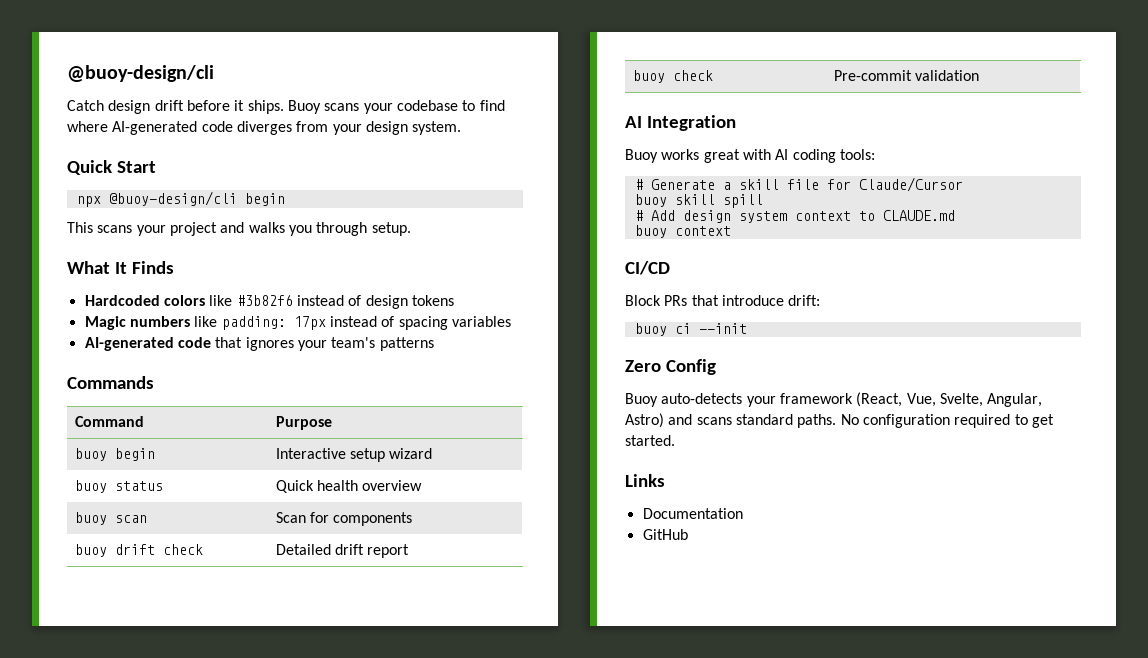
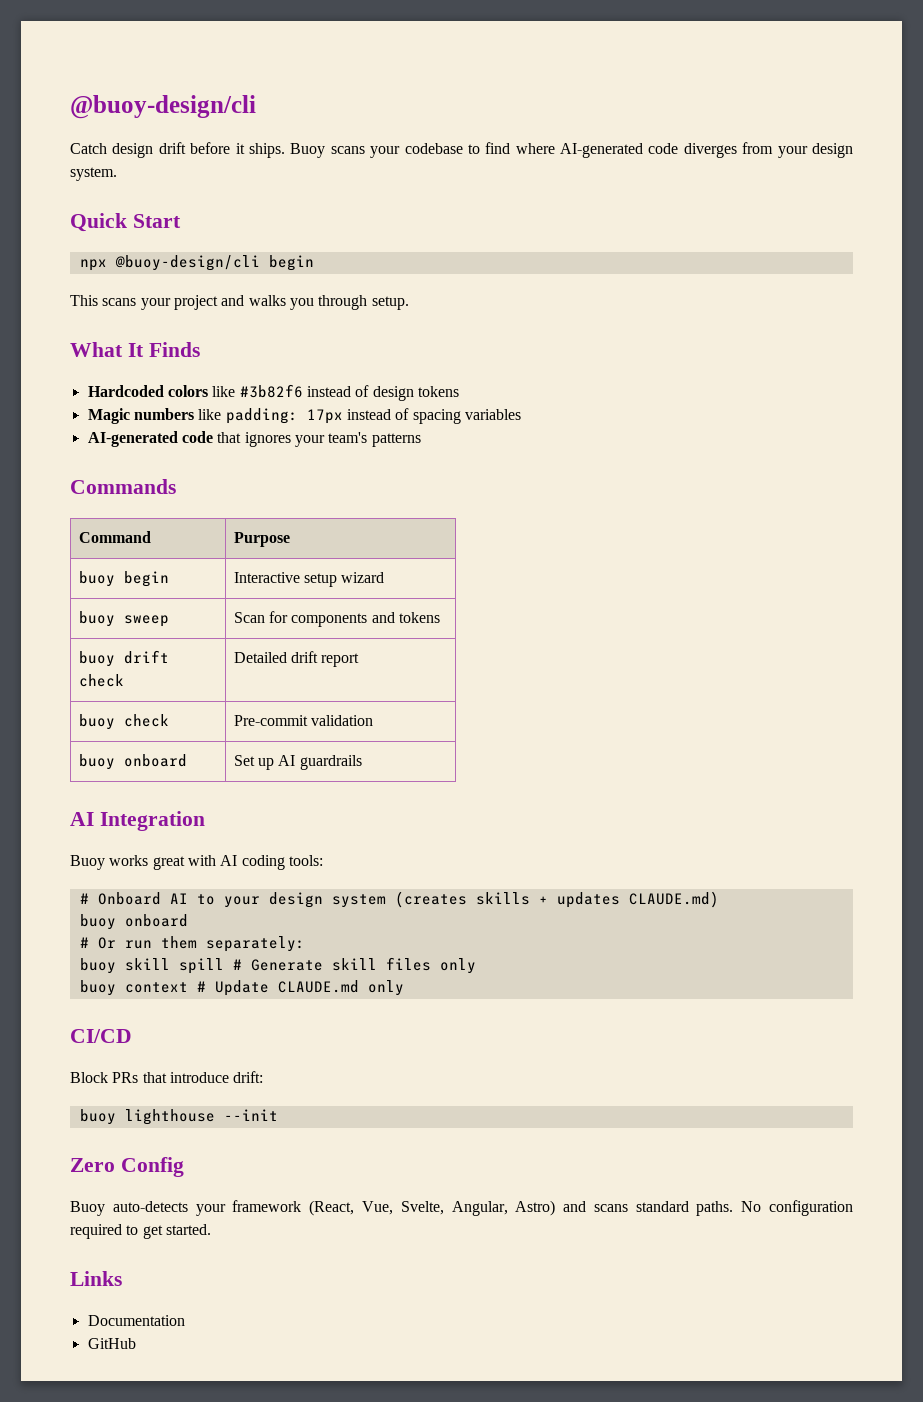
[114,481,163,491] [275,480,423,493] [74,512,147,525] status | Quick health overview // buoy scan -> [123,615,169,627] sweep
(413, 519) none -> [371,612,440,623] and tokens
(979, 75) none -> [78,754,187,770] [233,755,362,770] // buoy onboard | Set up AI guardrails
[650,177,963,192] [634,194,763,208] [634,210,955,223] [634,225,731,238] Generate a skill file for Claude/Cursor // buoy skill spill // # Add design system context to CLAUDE.md // buoy context -> [97,891,719,908] [79,914,188,930] [79,936,305,952] [79,957,476,974] [79,980,404,996] Onboard AI to your design system (creates skills + updates CLAUDE.md) // buoy onboard // # Or run them separately: // buoy skill spill # Generate skill files only // buoy context # Update CLAUDE.md only
[674,323,691,334] ci -> [124,1109,215,1125] lighthouse

